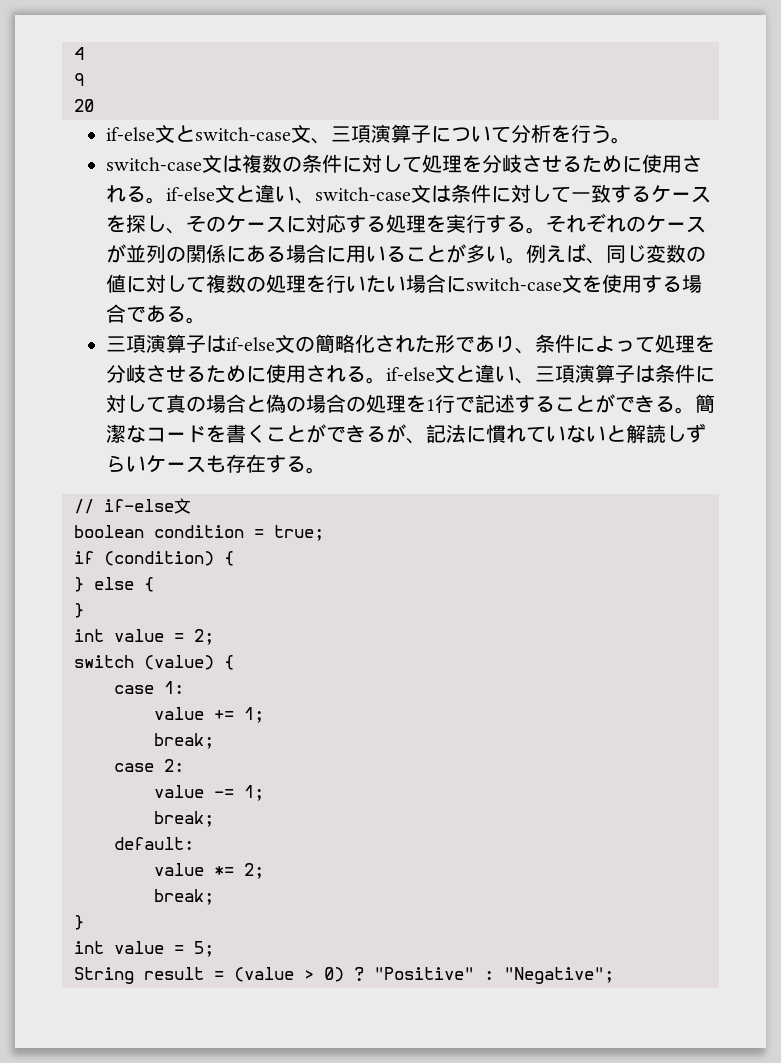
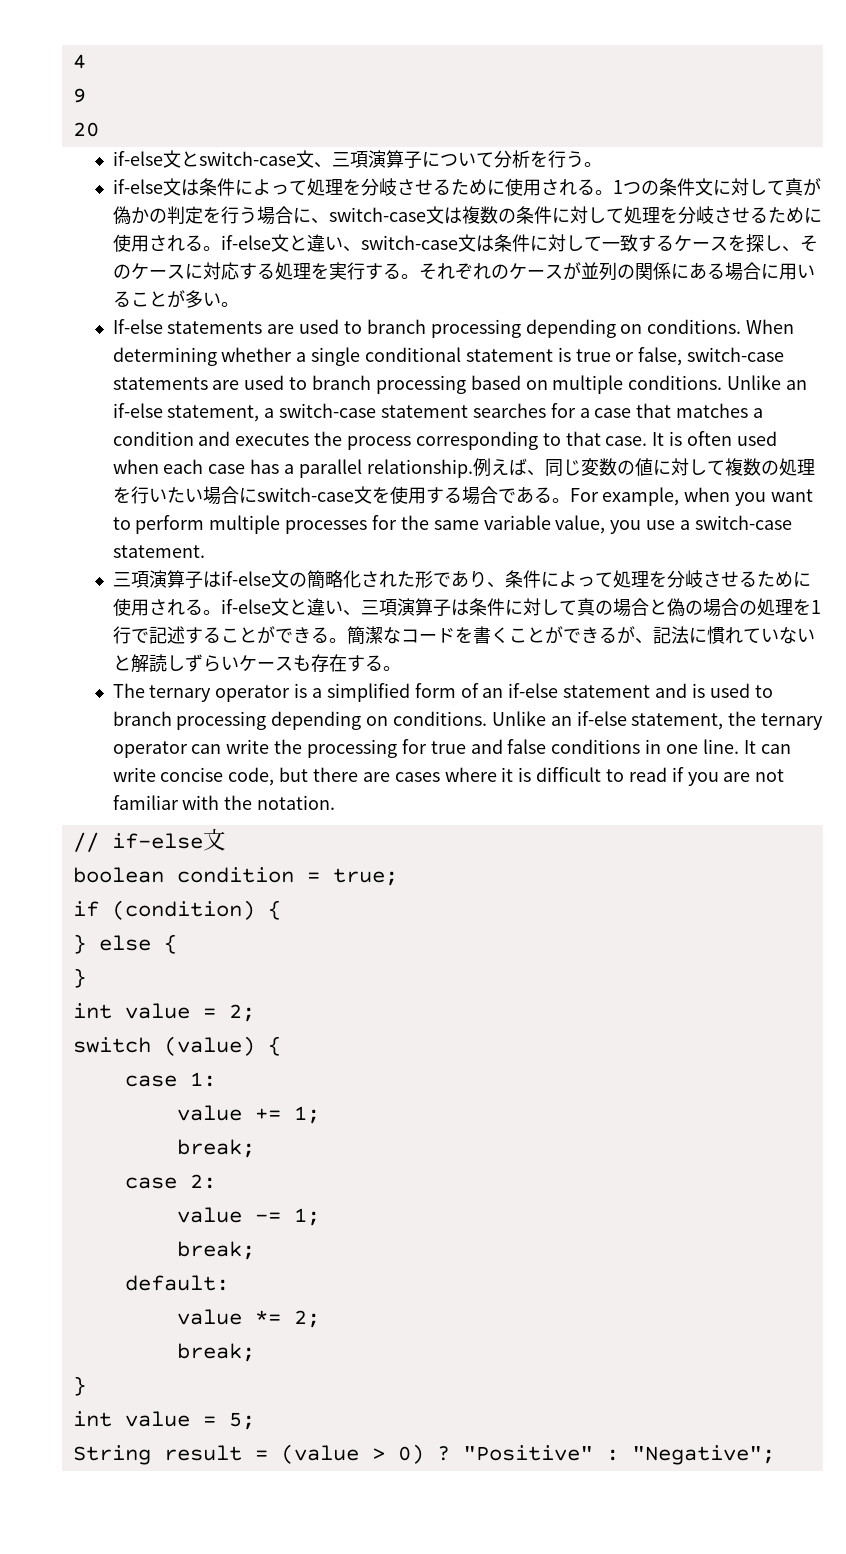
(632, 140) none -> [112,178,821,196] [112,206,329,225] if-else文は条件によって処理を分岐させるために使用される。1つの条件文に対して真が偽かの判定を行う場合に、
(527, 260) none -> [112,319,795,338] [112,347,785,366] [112,375,807,394] [112,403,763,422] [112,431,777,450] [112,459,473,478] // If-else statements are used to branch processing depending on conditions. When determining whether a single conditional statement is true or false, switch-case statements are used to branch processing based on multiple conditions. Unlike an if-else statement, a switch-case statement searches for a case that matches a condition and executes the process corresponding to that case. It is often used when each case has a parallel relationship.
(207, 320) none -> [569,487,813,506] [112,515,792,534] [112,545,205,558] For example, when you want to perform multiple processes for the same variable value, you use a switch-case statement.
(327, 470) none -> [112,683,773,702] [112,711,824,730] [112,739,791,758] [112,767,785,786] [112,795,336,810] // The ternary operator is a simplified form of an if-else statement and is used to branch processing depending on conditions. Unlike an if-else statement, the ternary operator can write the processing for true and false conditions in one line. It can write concise code, but there are cases where it is difficult to read if you are not familiar with the notation.

